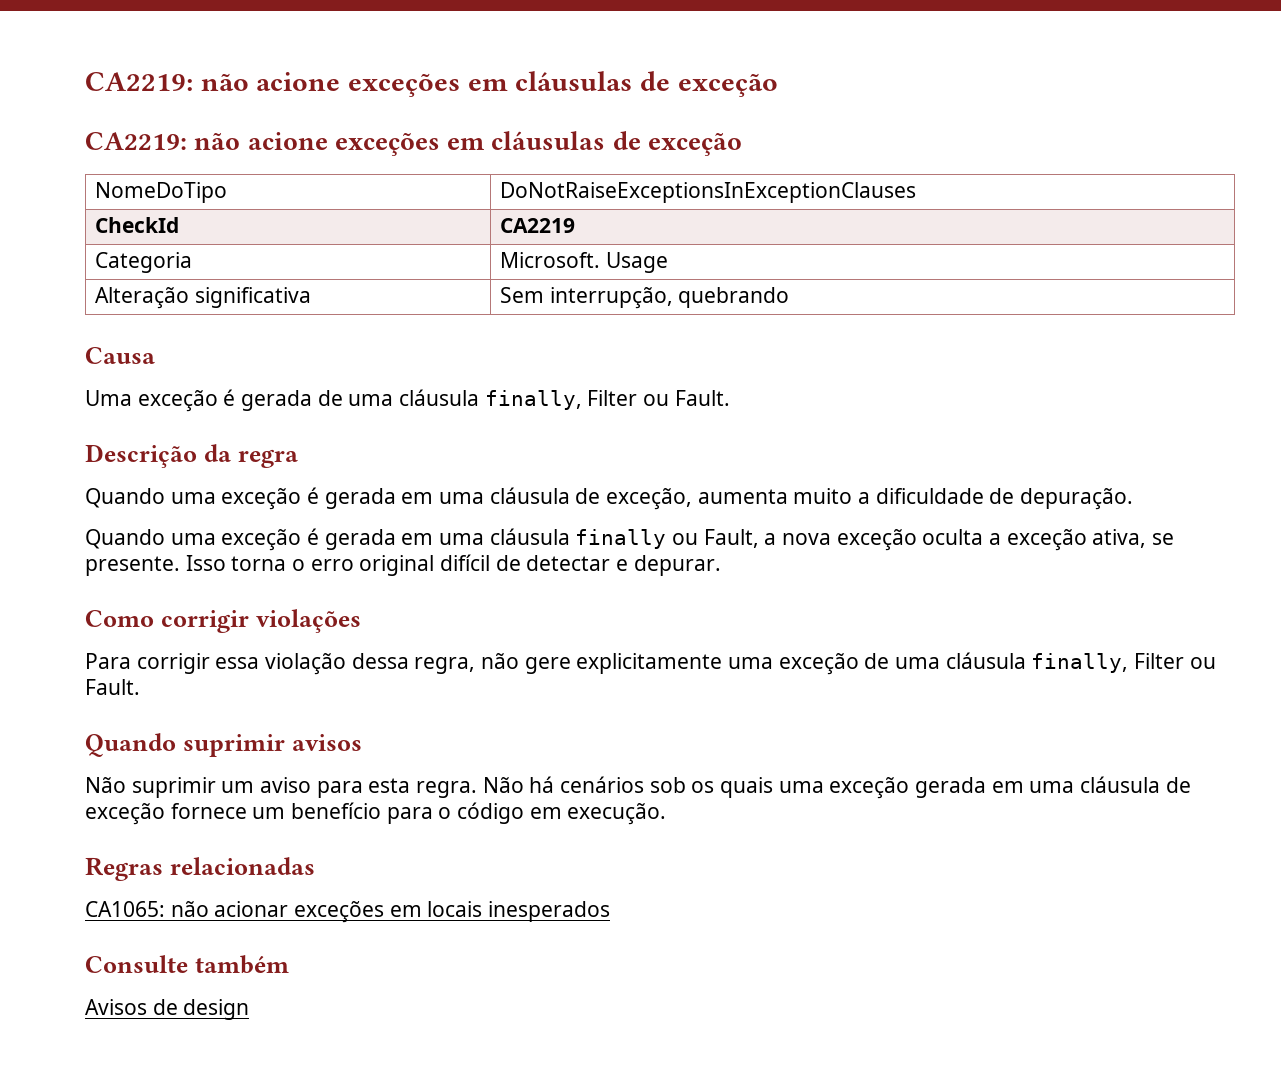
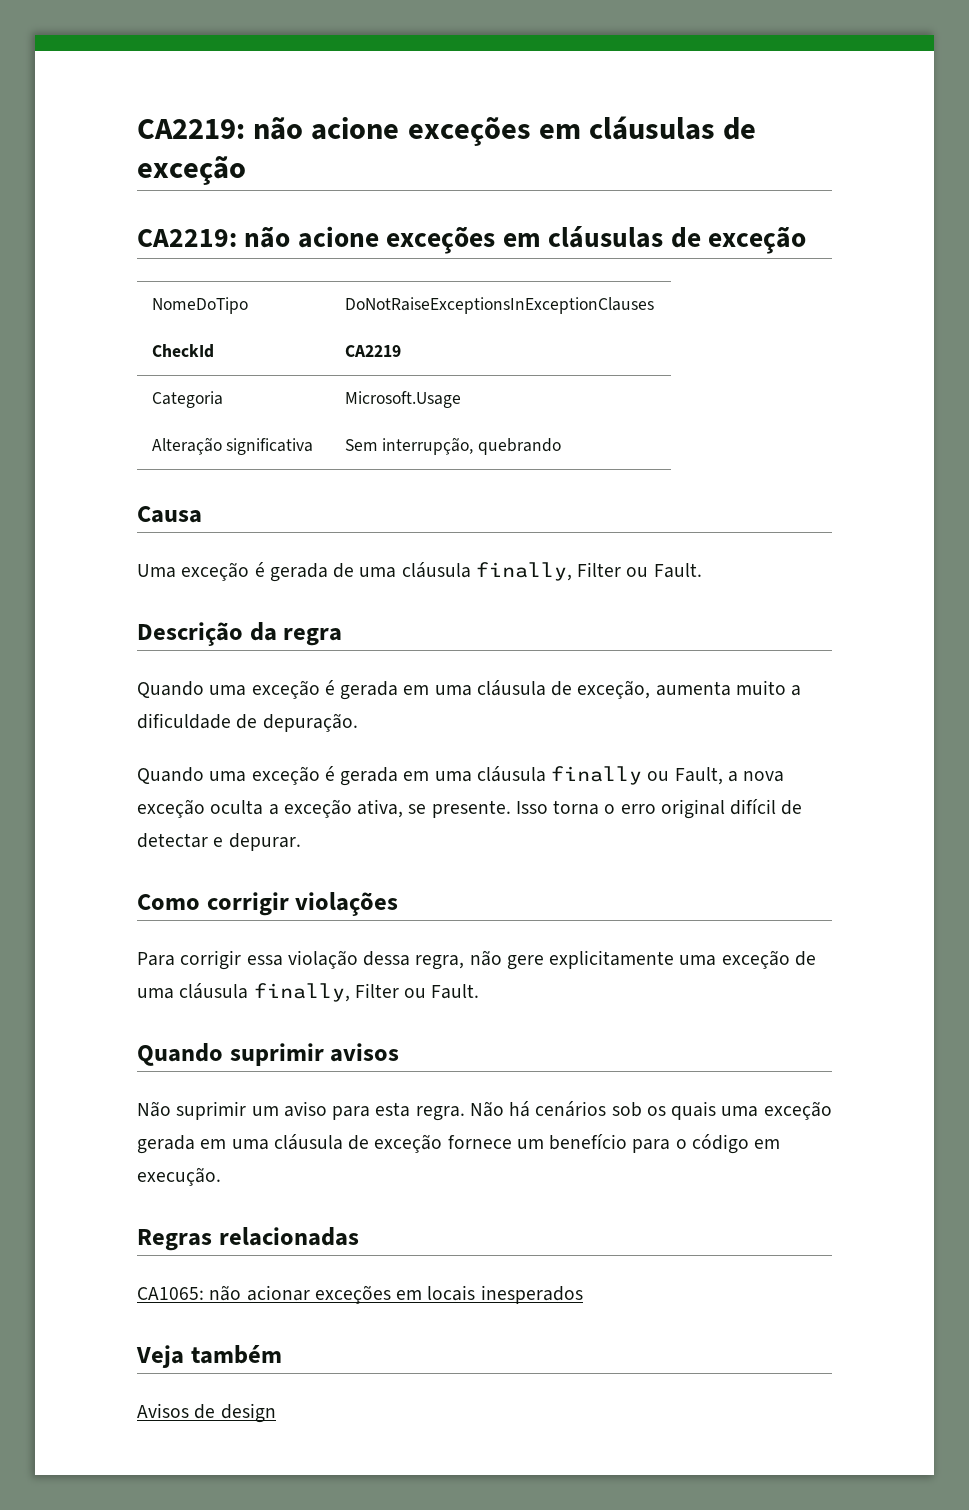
[500,252,668,273] Microsoft. Usage -> [344,391,461,408] Microsoft.Usage
[85,955,188,973] Consulte -> [136,1345,184,1368] Veja

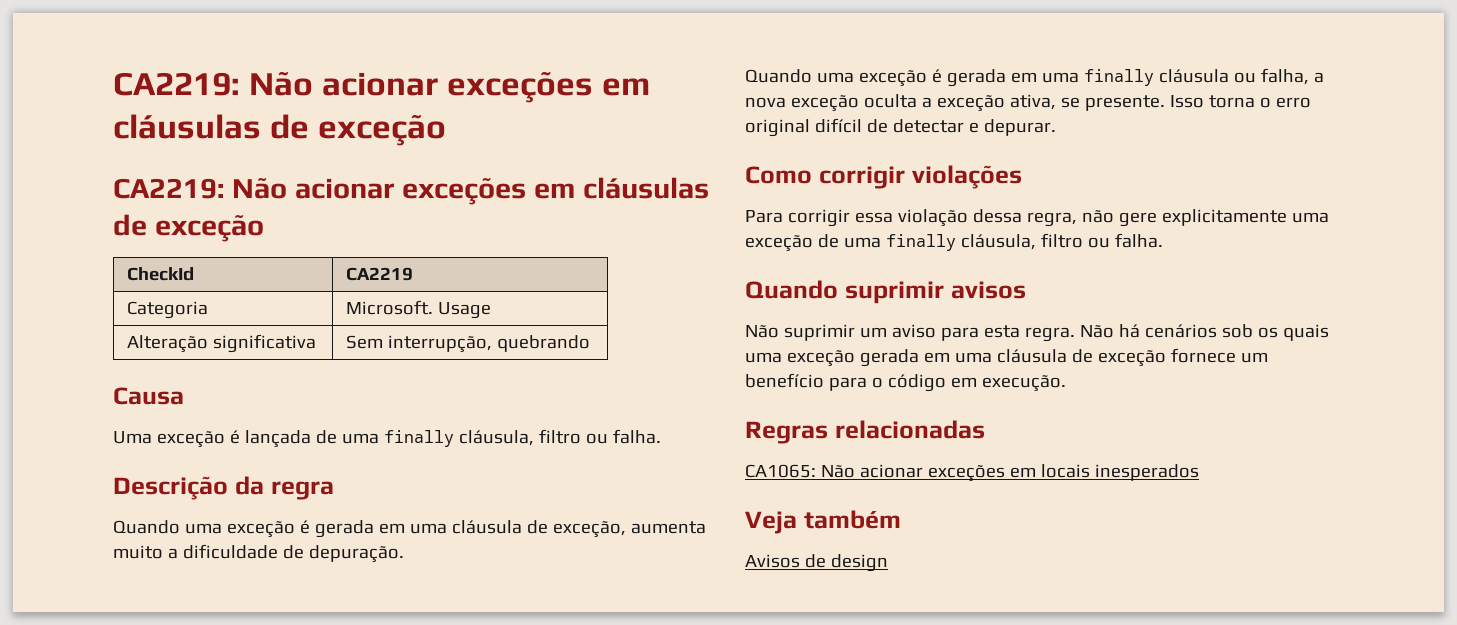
[137,117,400,140] CA2219: não acione -> [113,71,439,96] CA2219: Não acionar
[244,226,806,254] [151,297,248,314] [344,297,654,314] não acione exceções em cláusulas de exceção // NomeDoTipo | DoNotRaiseExceptionsInExceptionClauses -> [231,177,710,205] [113,214,264,242] Não acionar exceções em cláusulas de exceção
[344,391,461,408] Microsoft.Usage -> [345,300,491,319] Microsoft. Usage
[269,562,702,582] gerada de uma cláusula finally, Filter ou Fault. -> [244,429,661,448] lançada de uma finally cláusula, filtro ou falha.
[476,766,723,785] cláusula finally ou Fault, -> [1083,68,1309,86] finally cláusula ou falha,
[179,983,480,1002] cláusula finally, Filter ou Fault. -> [885,233,1163,251] finally cláusula, filtro ou falha.
[209,1285,242,1301] não -> [820,464,855,478] Não

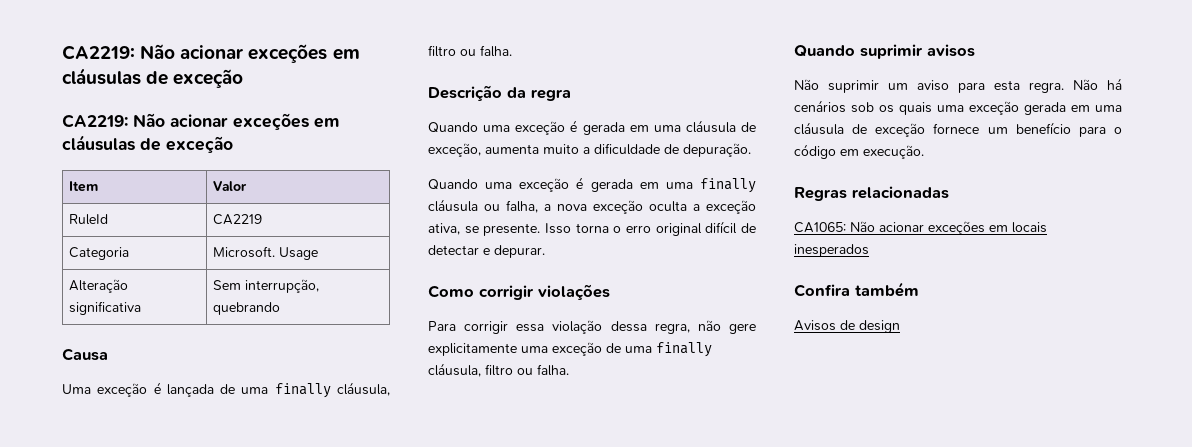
[126,267,194,281] CheckId -> [68,181,98,192] [212,181,247,191] [68,214,108,225] Item | Valor // RuleId
[745,511,797,534] Veja -> [794,284,850,297] Confira

